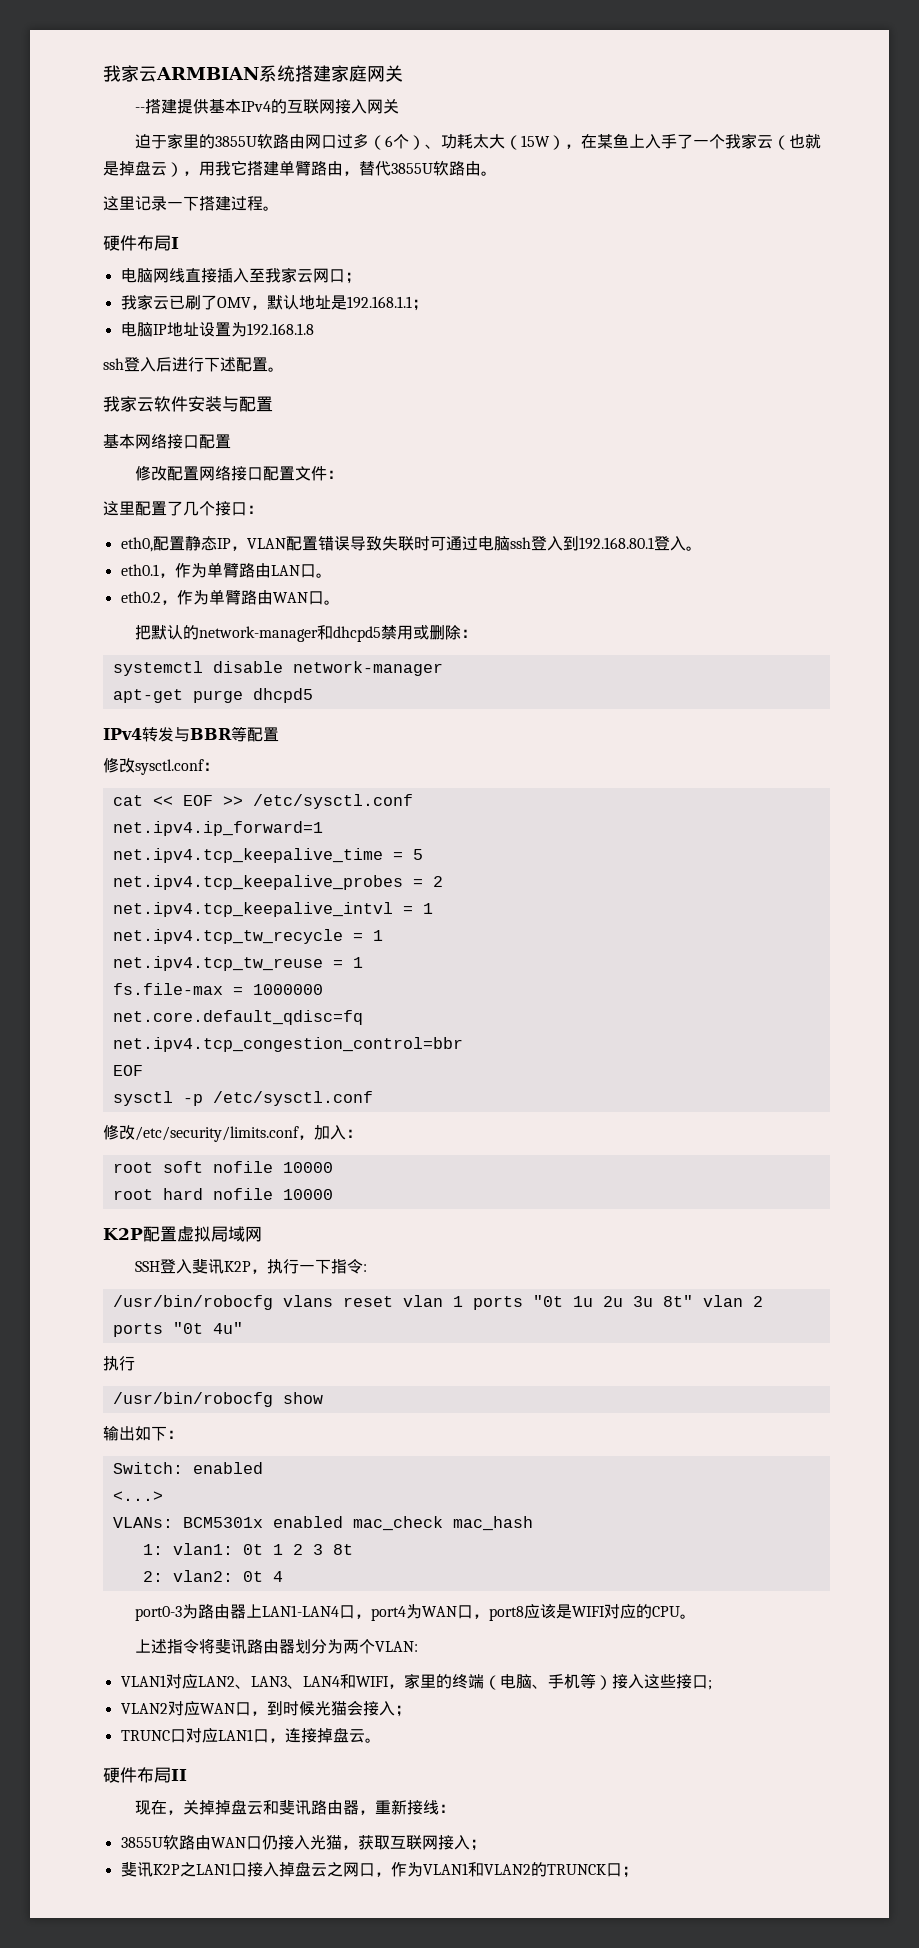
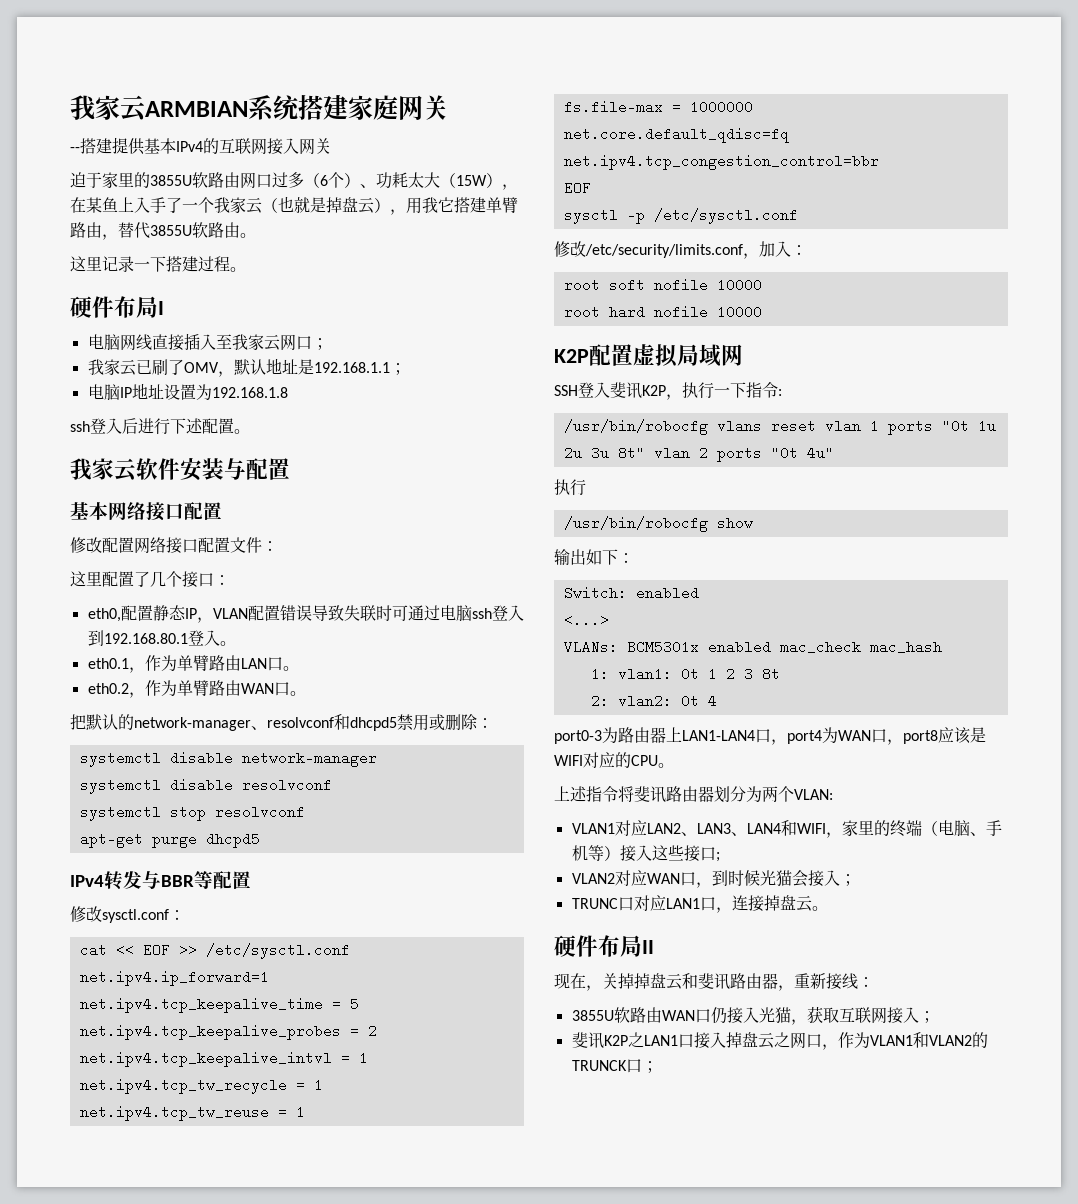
(319, 634) none -> [251,717,334,730] 、resolvconf
(443, 668) none -> [79,778,332,794] [79,805,305,821] // systemctl disable resolvconf // systemctl stop resolvconf

